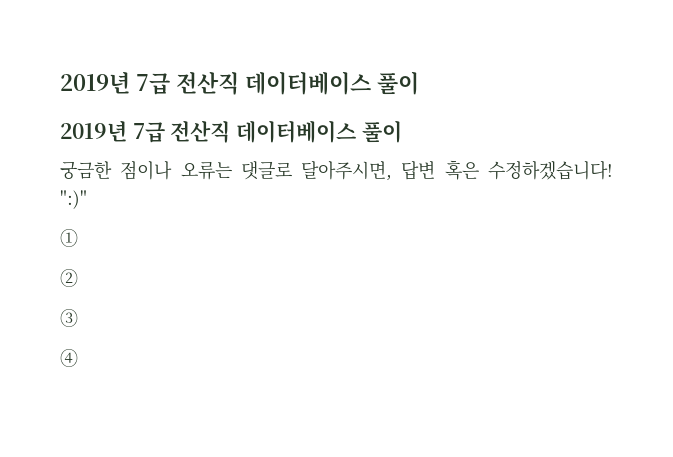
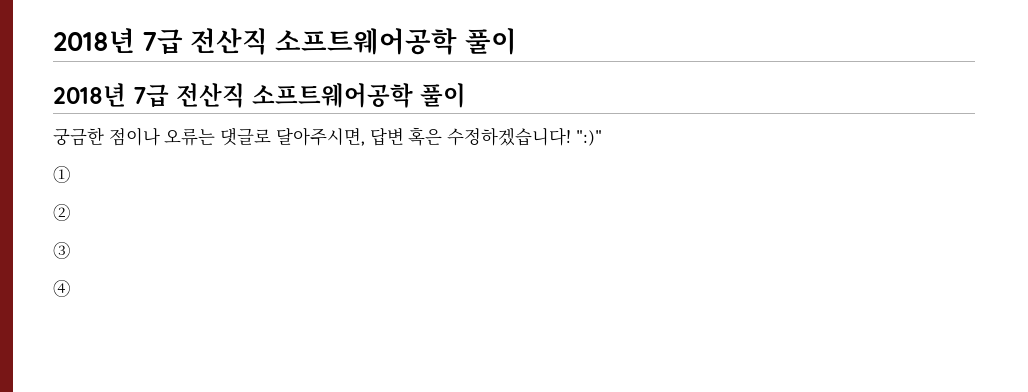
[60,71,419,95] [60,120,357,143] 2019년 7급 전산직 데이터베이스 풀이 // 2019년 7급 전산직 데이터베이스 -> [53,28,517,55] [53,83,413,108] 2018년 7급 전산직 소프트웨어공학 풀이 // 2018년 7급 전산직 소프트웨어공학

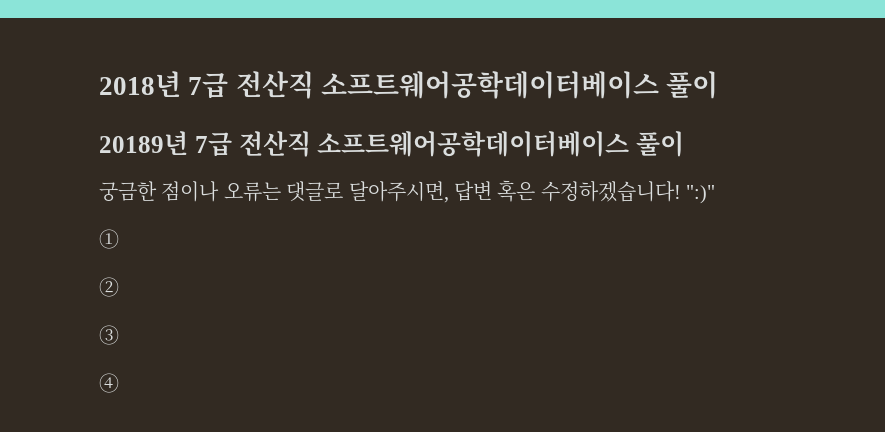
[53,28,517,55] [53,83,413,108] 2018년 7급 전산직 소프트웨어공학 풀이 // 2018년 7급 전산직 소프트웨어공학 -> [99,71,719,99] [99,131,630,157] 2018년 7급 전산직 소프트웨어공학데이터베이스 풀이 // 20189년 7급 전산직 소프트웨어공학데이터베이스

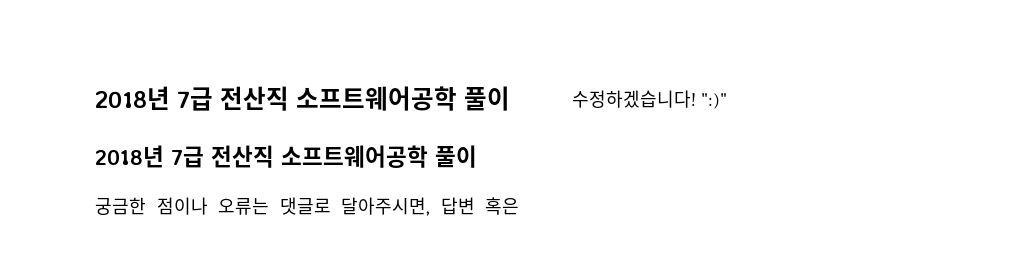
[99,71,719,99] [99,131,630,157] 2018년 7급 전산직 소프트웨어공학데이터베이스 풀이 // 20189년 7급 전산직 소프트웨어공학데이터베이스 -> [95,86,510,111] [95,145,428,168] 2018년 7급 전산직 소프트웨어공학 풀이 // 2018년 7급 전산직 소프트웨어공학
[99,229,119,249] [99,277,119,297] [99,325,119,345] [99,373,119,393] // ① // ② // ③ // ④ -> (727, 101) none

